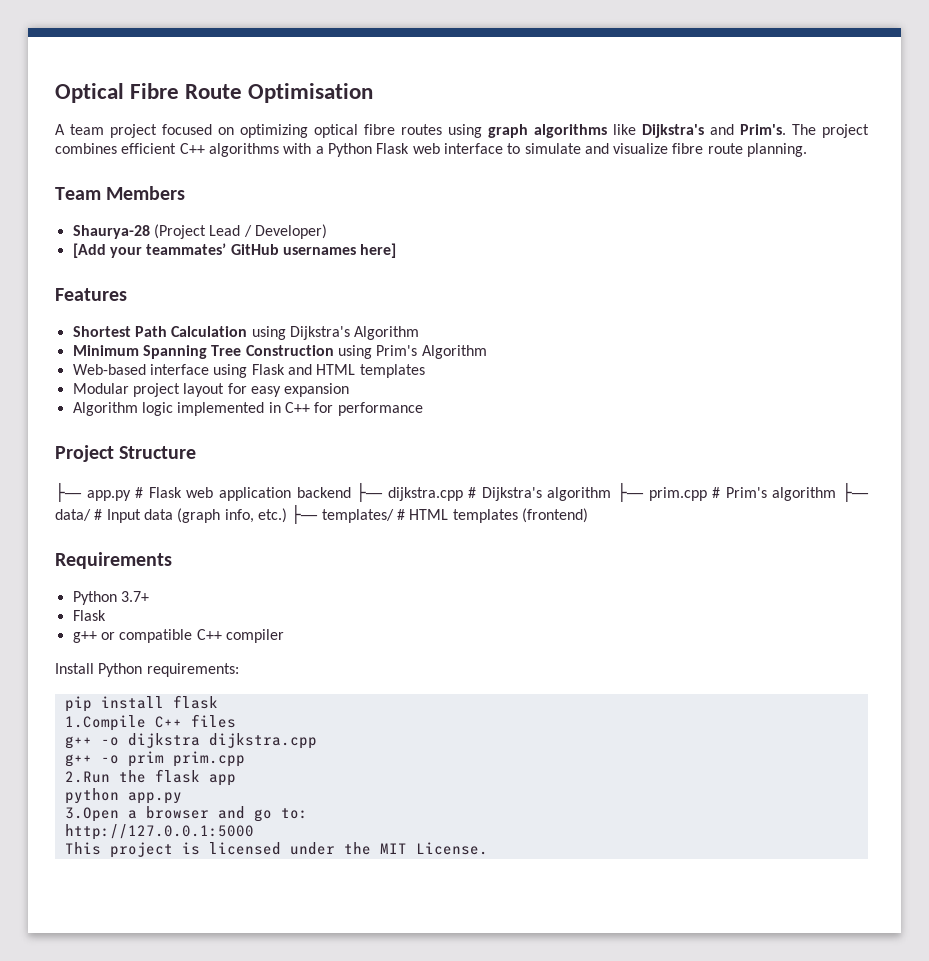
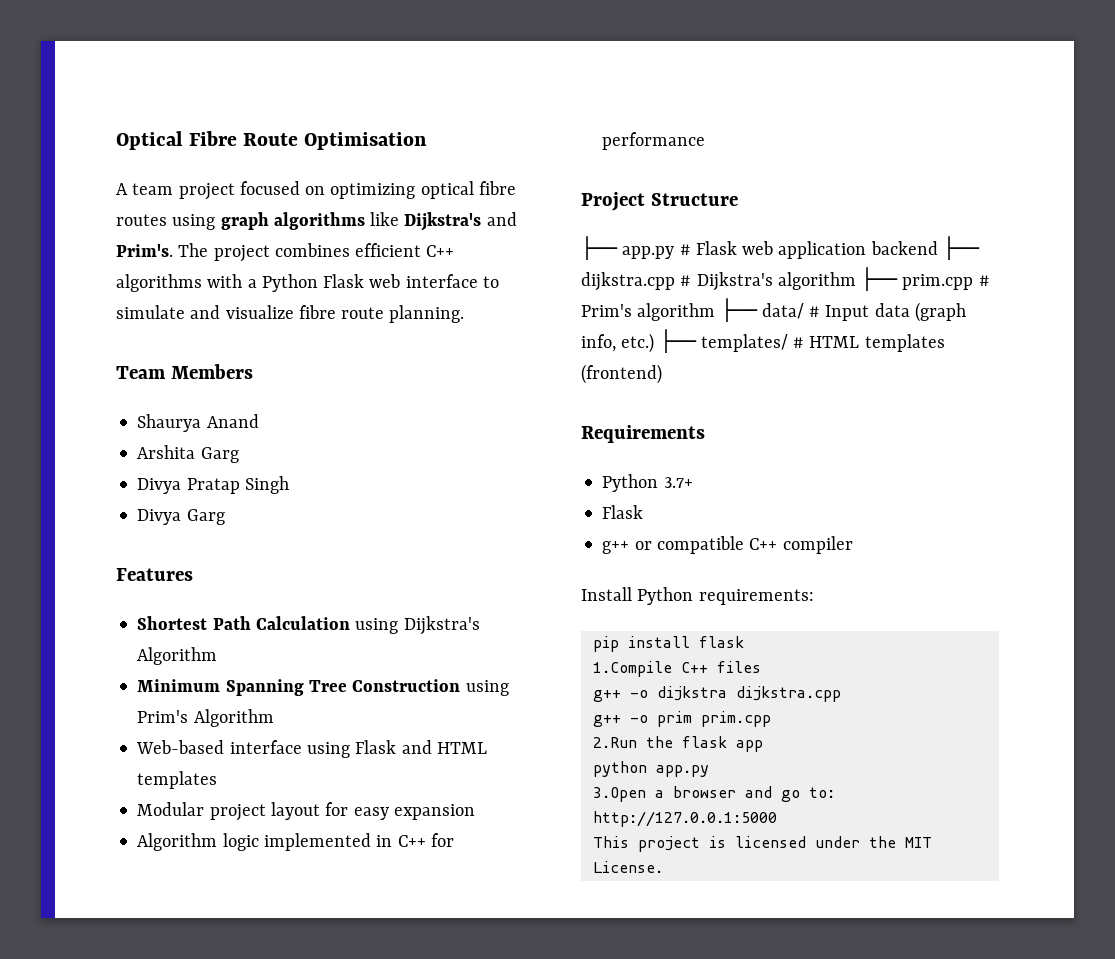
[72,224,327,239] [72,243,397,258] Shaurya-28 (Project Lead / Developer) // [Add your teammates’ GitHub usernames here] -> [137,414,259,432] [137,445,239,463] [137,476,289,494] [137,509,225,525] Shaurya Anand // Arshita Garg // Divya Pratap Singh // Divya Garg

